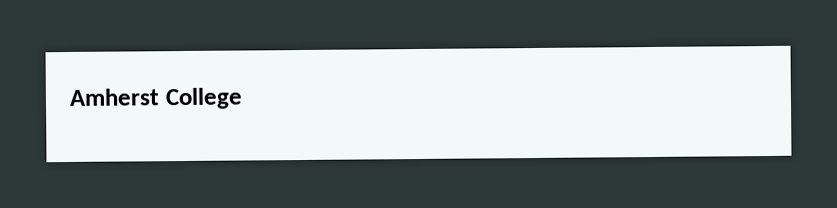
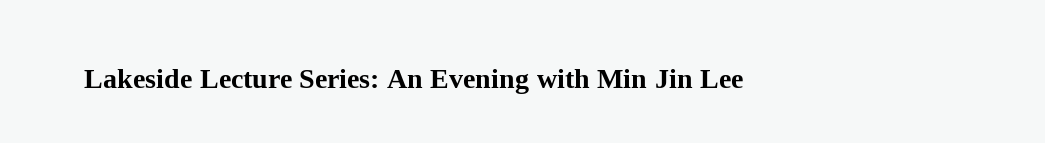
[69,87,243,110] Amherst College -> [84,69,744,94] Lakeside Lecture Series: An Evening with Min Jin Lee

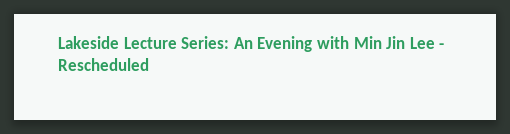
(744, 79) none -> [439,43,445,49] [58,58,149,71] - Rescheduled

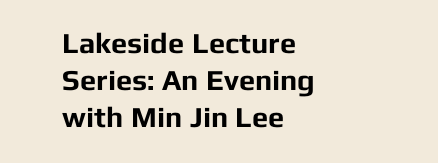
[439,43,445,49] [58,58,149,71] - Rescheduled -> (285, 118) none

